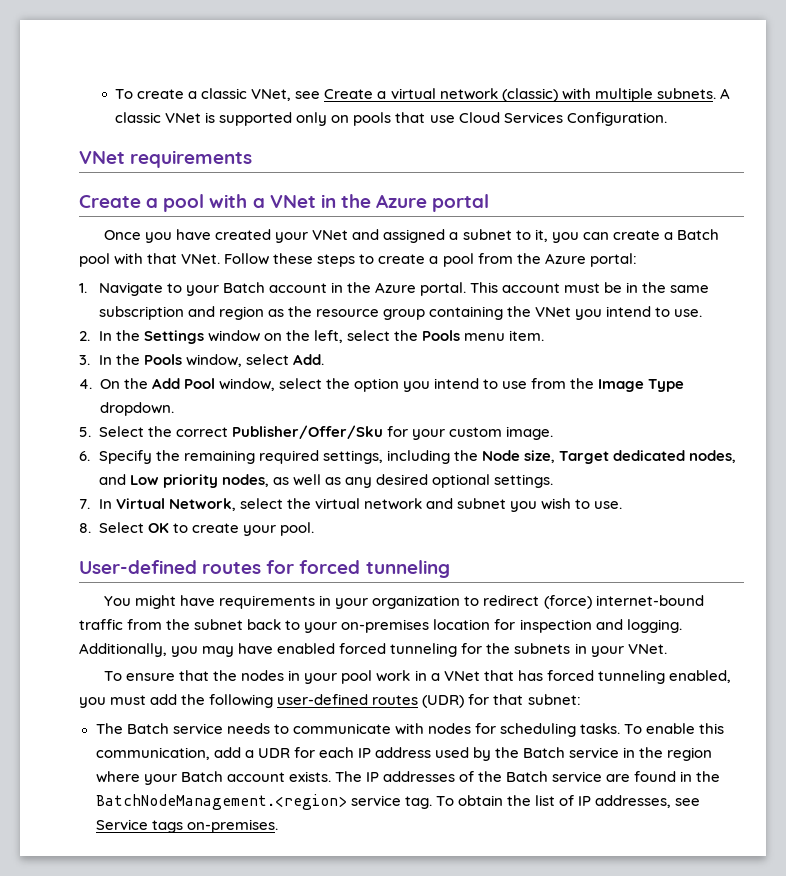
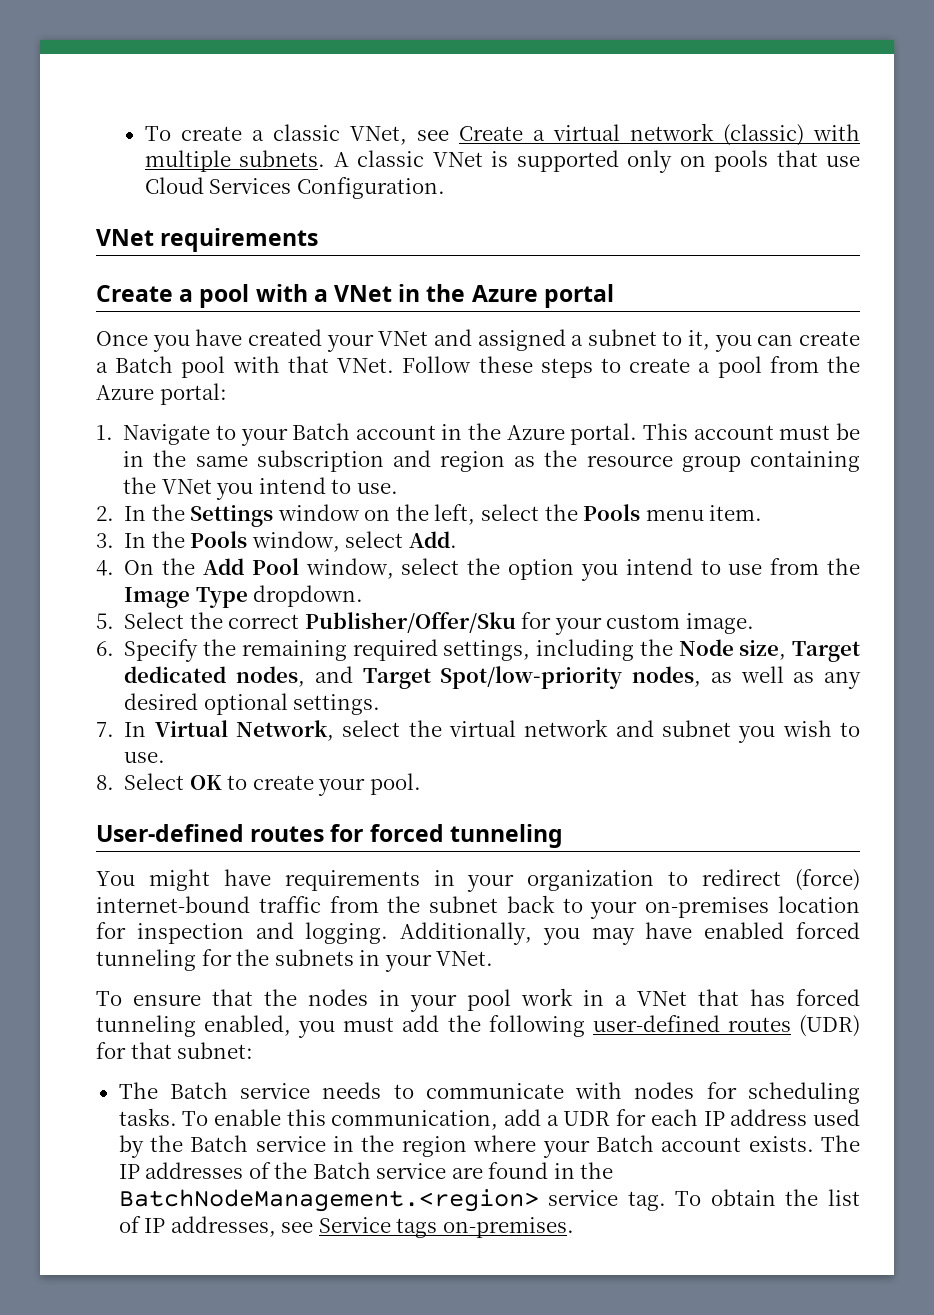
[129,474,218,488] Low priority -> [362,666,623,689] Target Spot/low-priority

